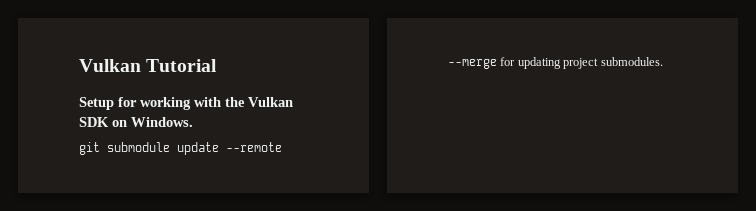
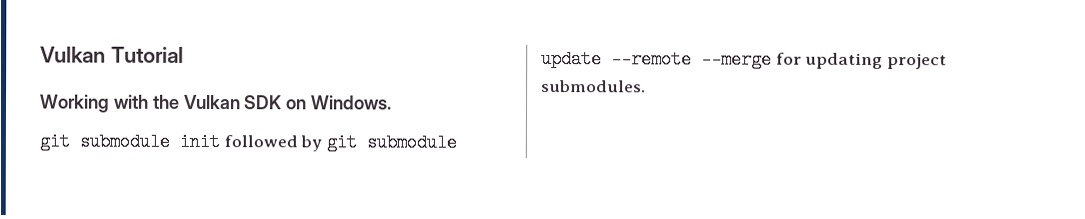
[79,97,191,110] Setup for working -> [39,94,110,113] Working
(170, 147) none -> [179,132,458,152] init followed by git submodule

